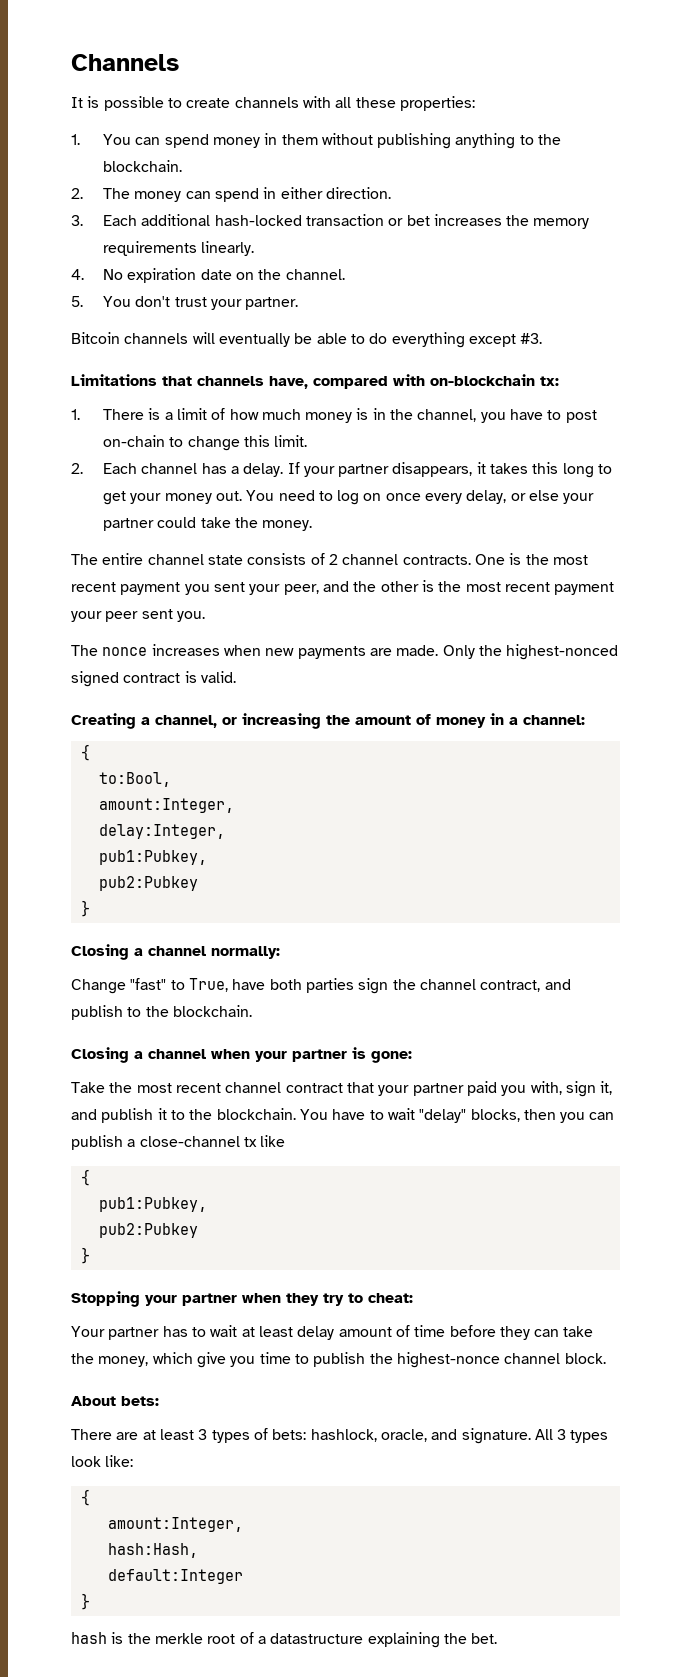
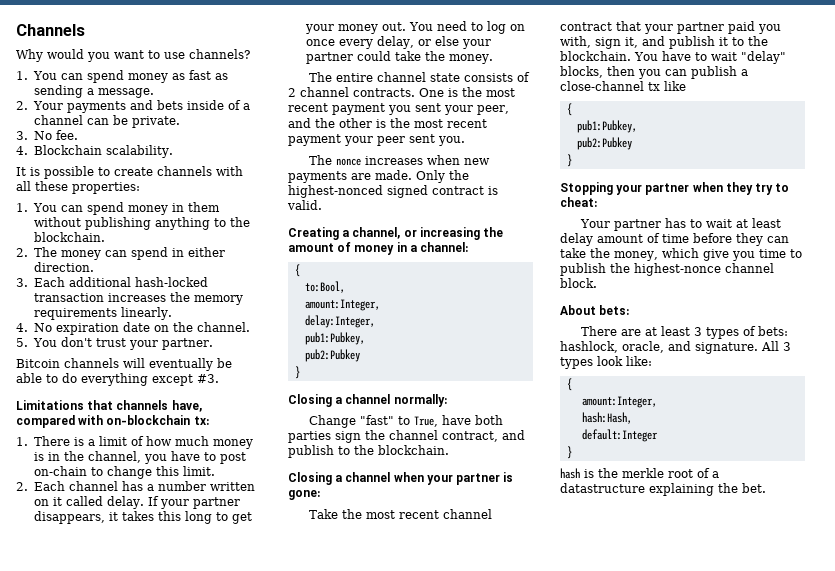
(179, 62) none -> [16,49,250,62] [16,70,228,83] [33,85,154,98] [16,100,250,113] [33,115,180,128] [16,130,78,140] [16,145,173,158] // Why would you want to use channels? // 1. You can spend money as fast as sending a message. // 2. Your payments and bets inside of a channel can be private. // 3. No fee. // 4. Blockchain scalability.
[388,215,430,226] or bet -> (104, 297) none
(239, 470) none -> [157,481,255,491] [33,496,103,506] number written on it called

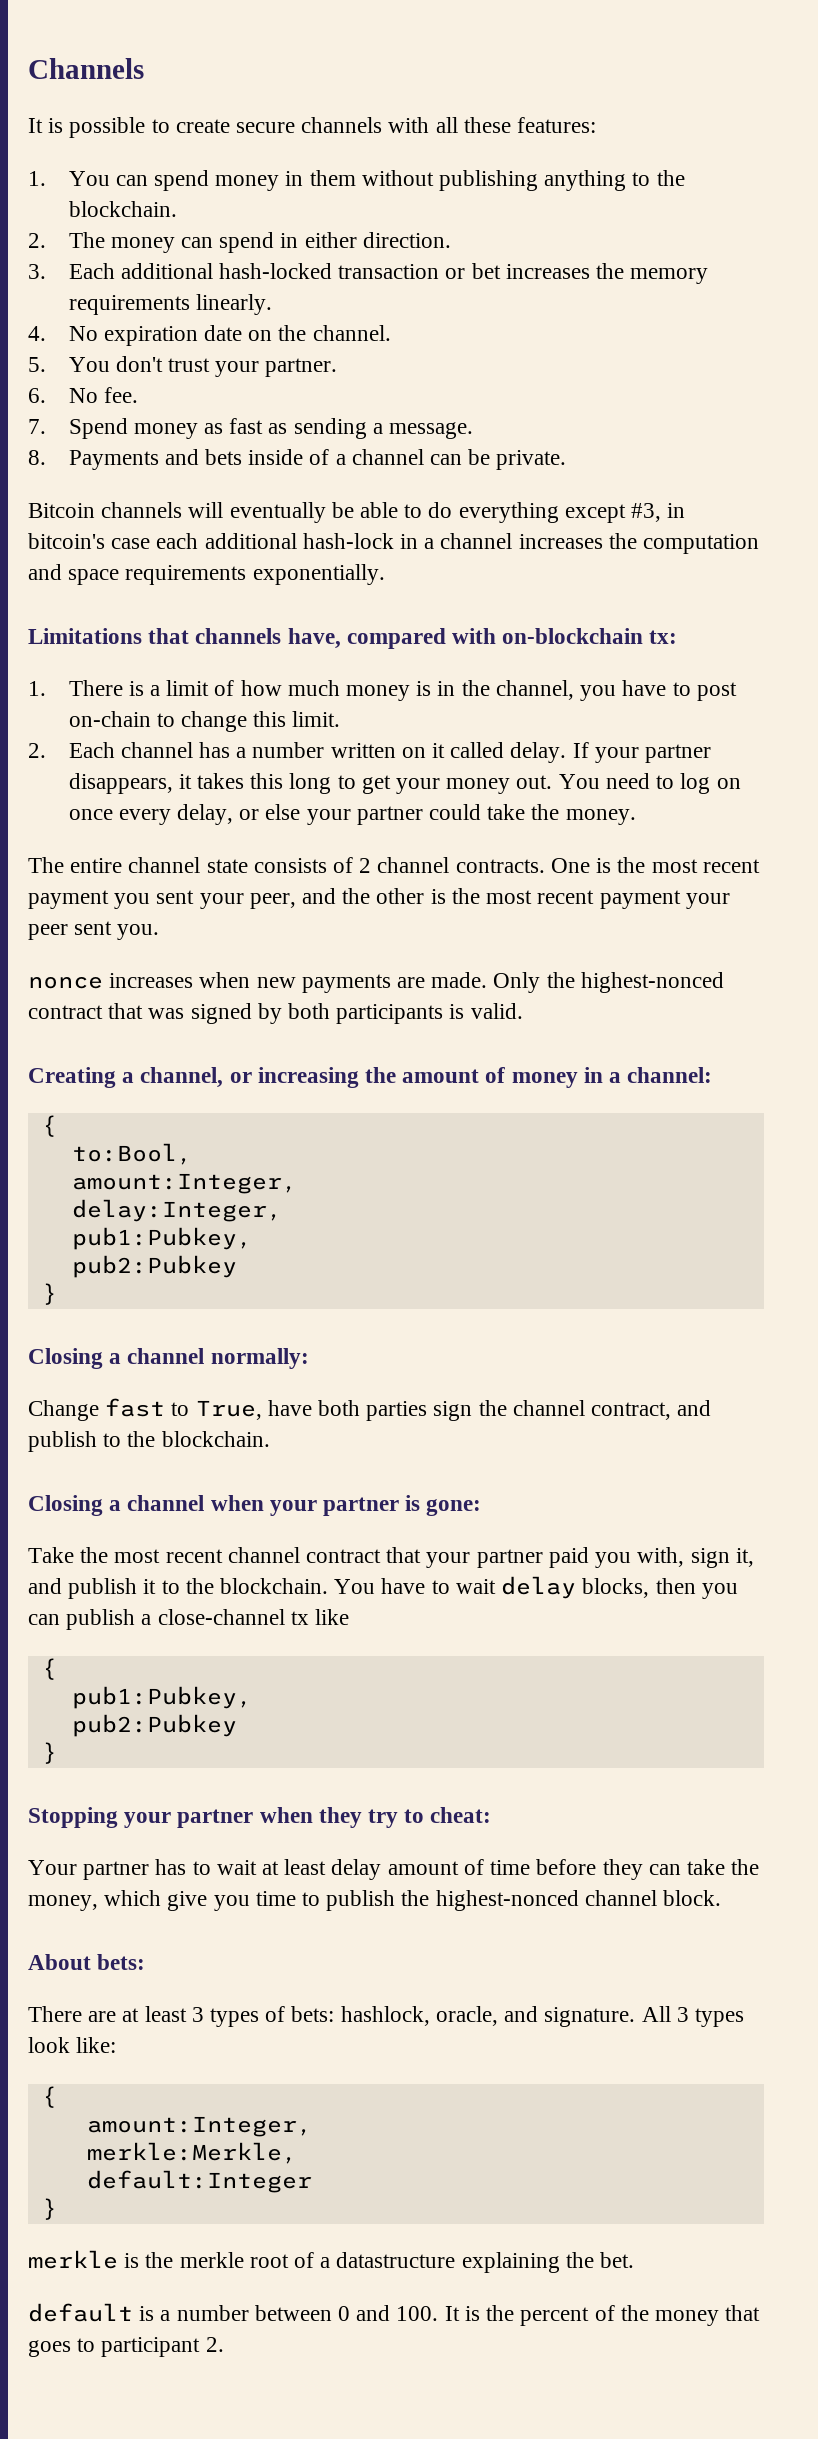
[16,49,250,62] [16,70,228,83] [33,85,154,98] [16,100,250,113] [33,115,180,128] [16,130,78,140] [16,145,173,158] // Why would you want to use channels? // 1. You can spend money as fast as sending a message. // 2. Your payments and bets inside of a channel can be private. // 3. No fee. // 4. Blockchain scalability. -> (144, 68) none
(153, 171) none -> [236,122,296,133] secure
[72,182,140,194] properties: -> [517,117,597,133] features:
(104, 297) none -> [445,263,501,279] or bet
(213, 344) none -> [28,387,138,403] [28,418,474,439] [28,449,567,470] // 6. No fee. // 7. Spend money as fast as sending a message. // 8. Payments and bets inside of a channel can be private.
[197,374,219,383] #3. -> [631,503,686,522] [28,533,760,554] [28,564,385,585] #3, in bitcoin's case each additional hash-lock in a channel increases the computation and space requirements exponentially.
[308,155,332,165] The -> (160, 932) none
[387,185,484,198] signed contract -> [28,1003,444,1024] contract that was signed by both participants
[359,415,394,425] "fast" -> [105,1398,166,1417] fast
[741,51,786,64] "delay" -> [501,1576,577,1599] delay
[634,263,721,276] highest-nonce -> [435,1890,579,1911] highest-nonced
[581,412,632,424] hash:Hash, -> [86,2142,297,2164] merkle:Merkle,
[560,468,580,479] hash -> [28,2250,118,2269] merkle
(766, 488) none -> [28,2303,761,2326] [28,2337,224,2357] // default is a number between 0 and 100. It is the percent of the money that goes to participant 2.

